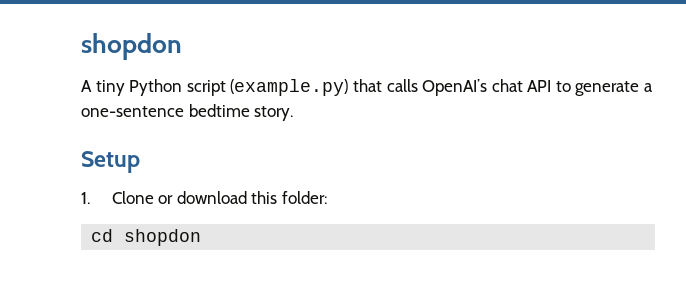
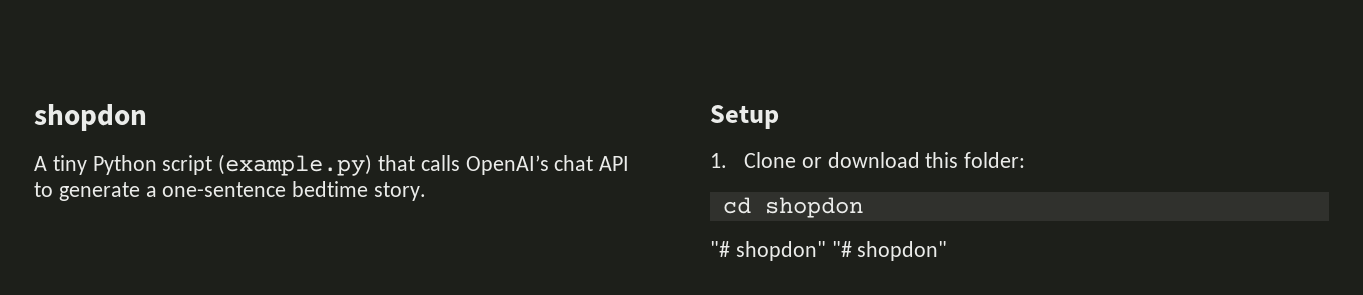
(202, 237) none -> [710,241,948,261] // "# shopdon" "# shopdon"

